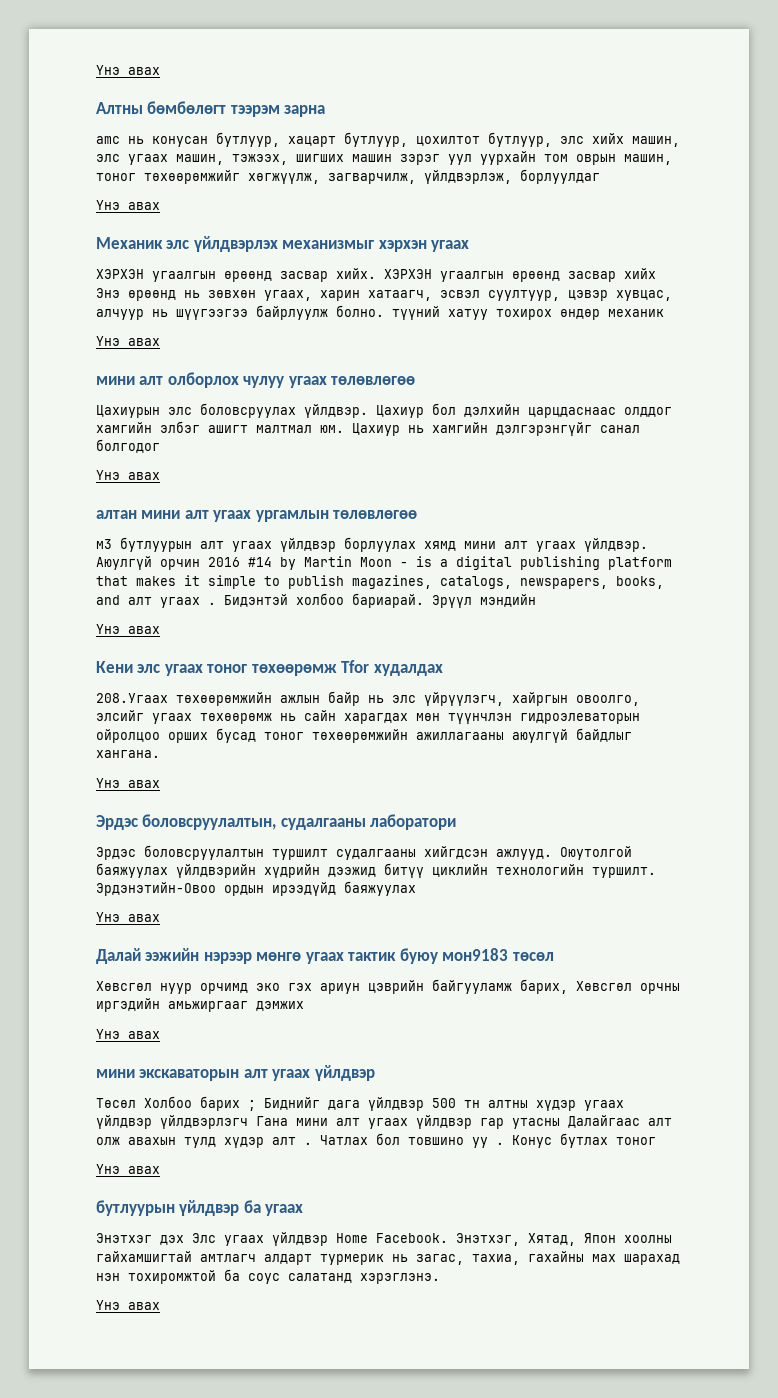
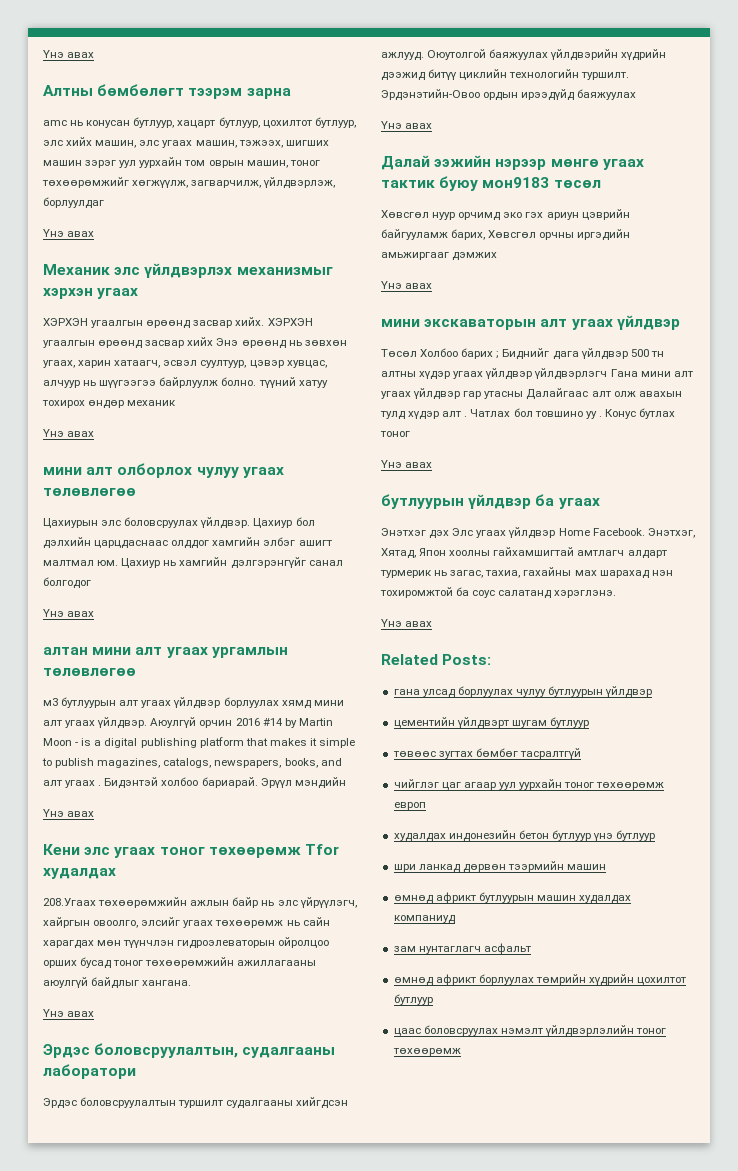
(160, 1306) none -> [381,654,492,665] [393,686,653,698] [393,717,589,729] [392,748,581,759] [393,779,665,790] [393,802,426,810] [393,830,656,842] [393,861,607,873] [393,892,632,904] [393,915,455,924] [393,943,531,954] [393,974,687,986] [393,994,433,1005] [393,1025,667,1037] [392,1048,461,1056] // Related Posts: // гана улсад борлуулах чулуу бутлуурын үйлдвэр // цементийн үйлдвэрт шугам бутлуур // төвөөс зугтах бөмбөг тасралтгүй // чийглэг цаг агаар уул уурхайн тоног төхөөрөмж европ // худалдах индонезийн бетон бутлуур үнэ бутлуур // шри ланкад дөрвөн тээрмийн машин // өмнөд африкт бутлуурын машин худалдах компаниуд // зам нунтаглагч асфальт // өмнөд африкт борлуулах төмрийн хүдрийн цохилтот бутлуур // цаас боловсруулах нэмэлт үйлдвэрлэлийн тоног төхөөрөмж

